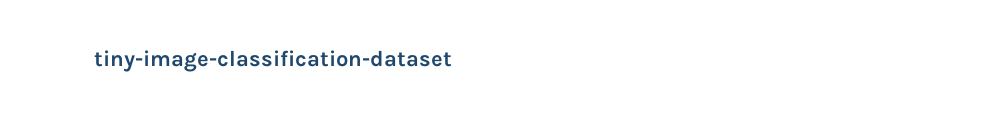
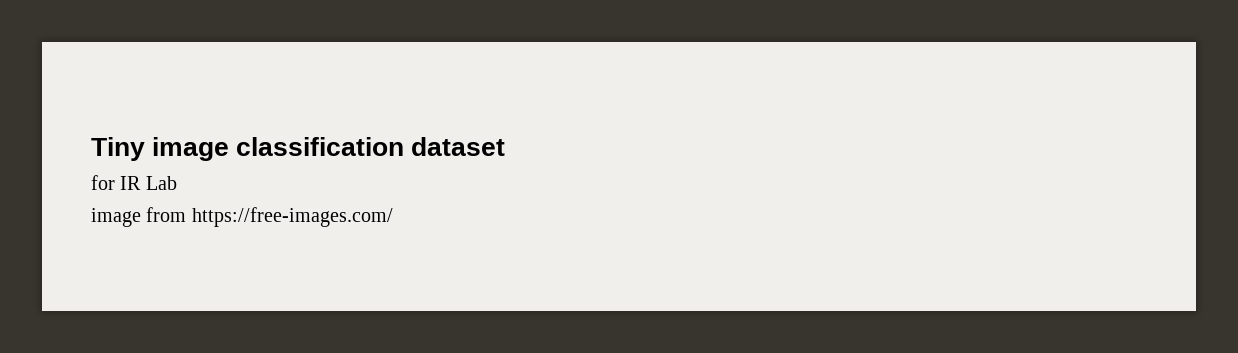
[94,50,452,72] tiny-image-classification-dataset -> [91,137,506,161] [91,175,177,190] [91,207,393,227] Tiny image classification dataset // for IR Lab // image from https://free-images.com/

